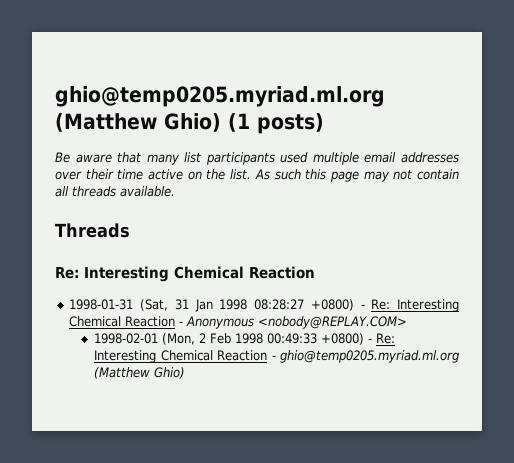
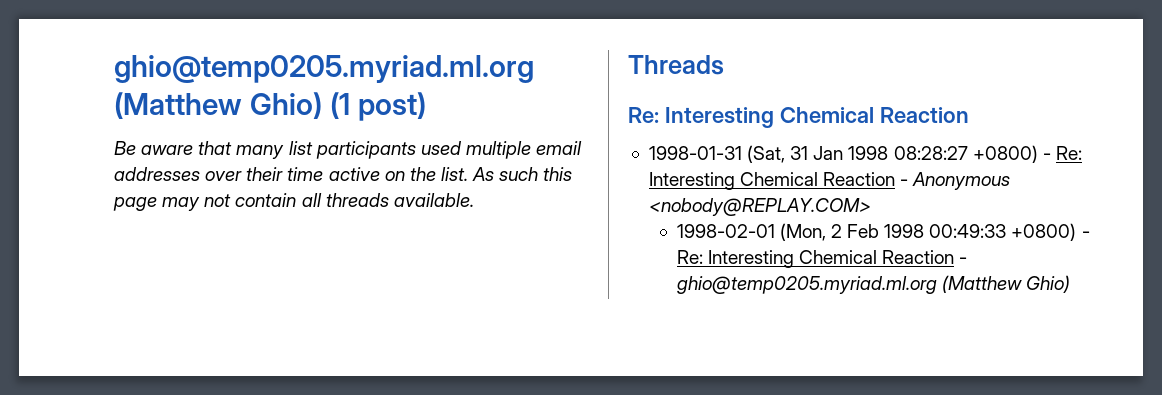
[257,113,324,134] posts) -> [357,92,426,121] post)

